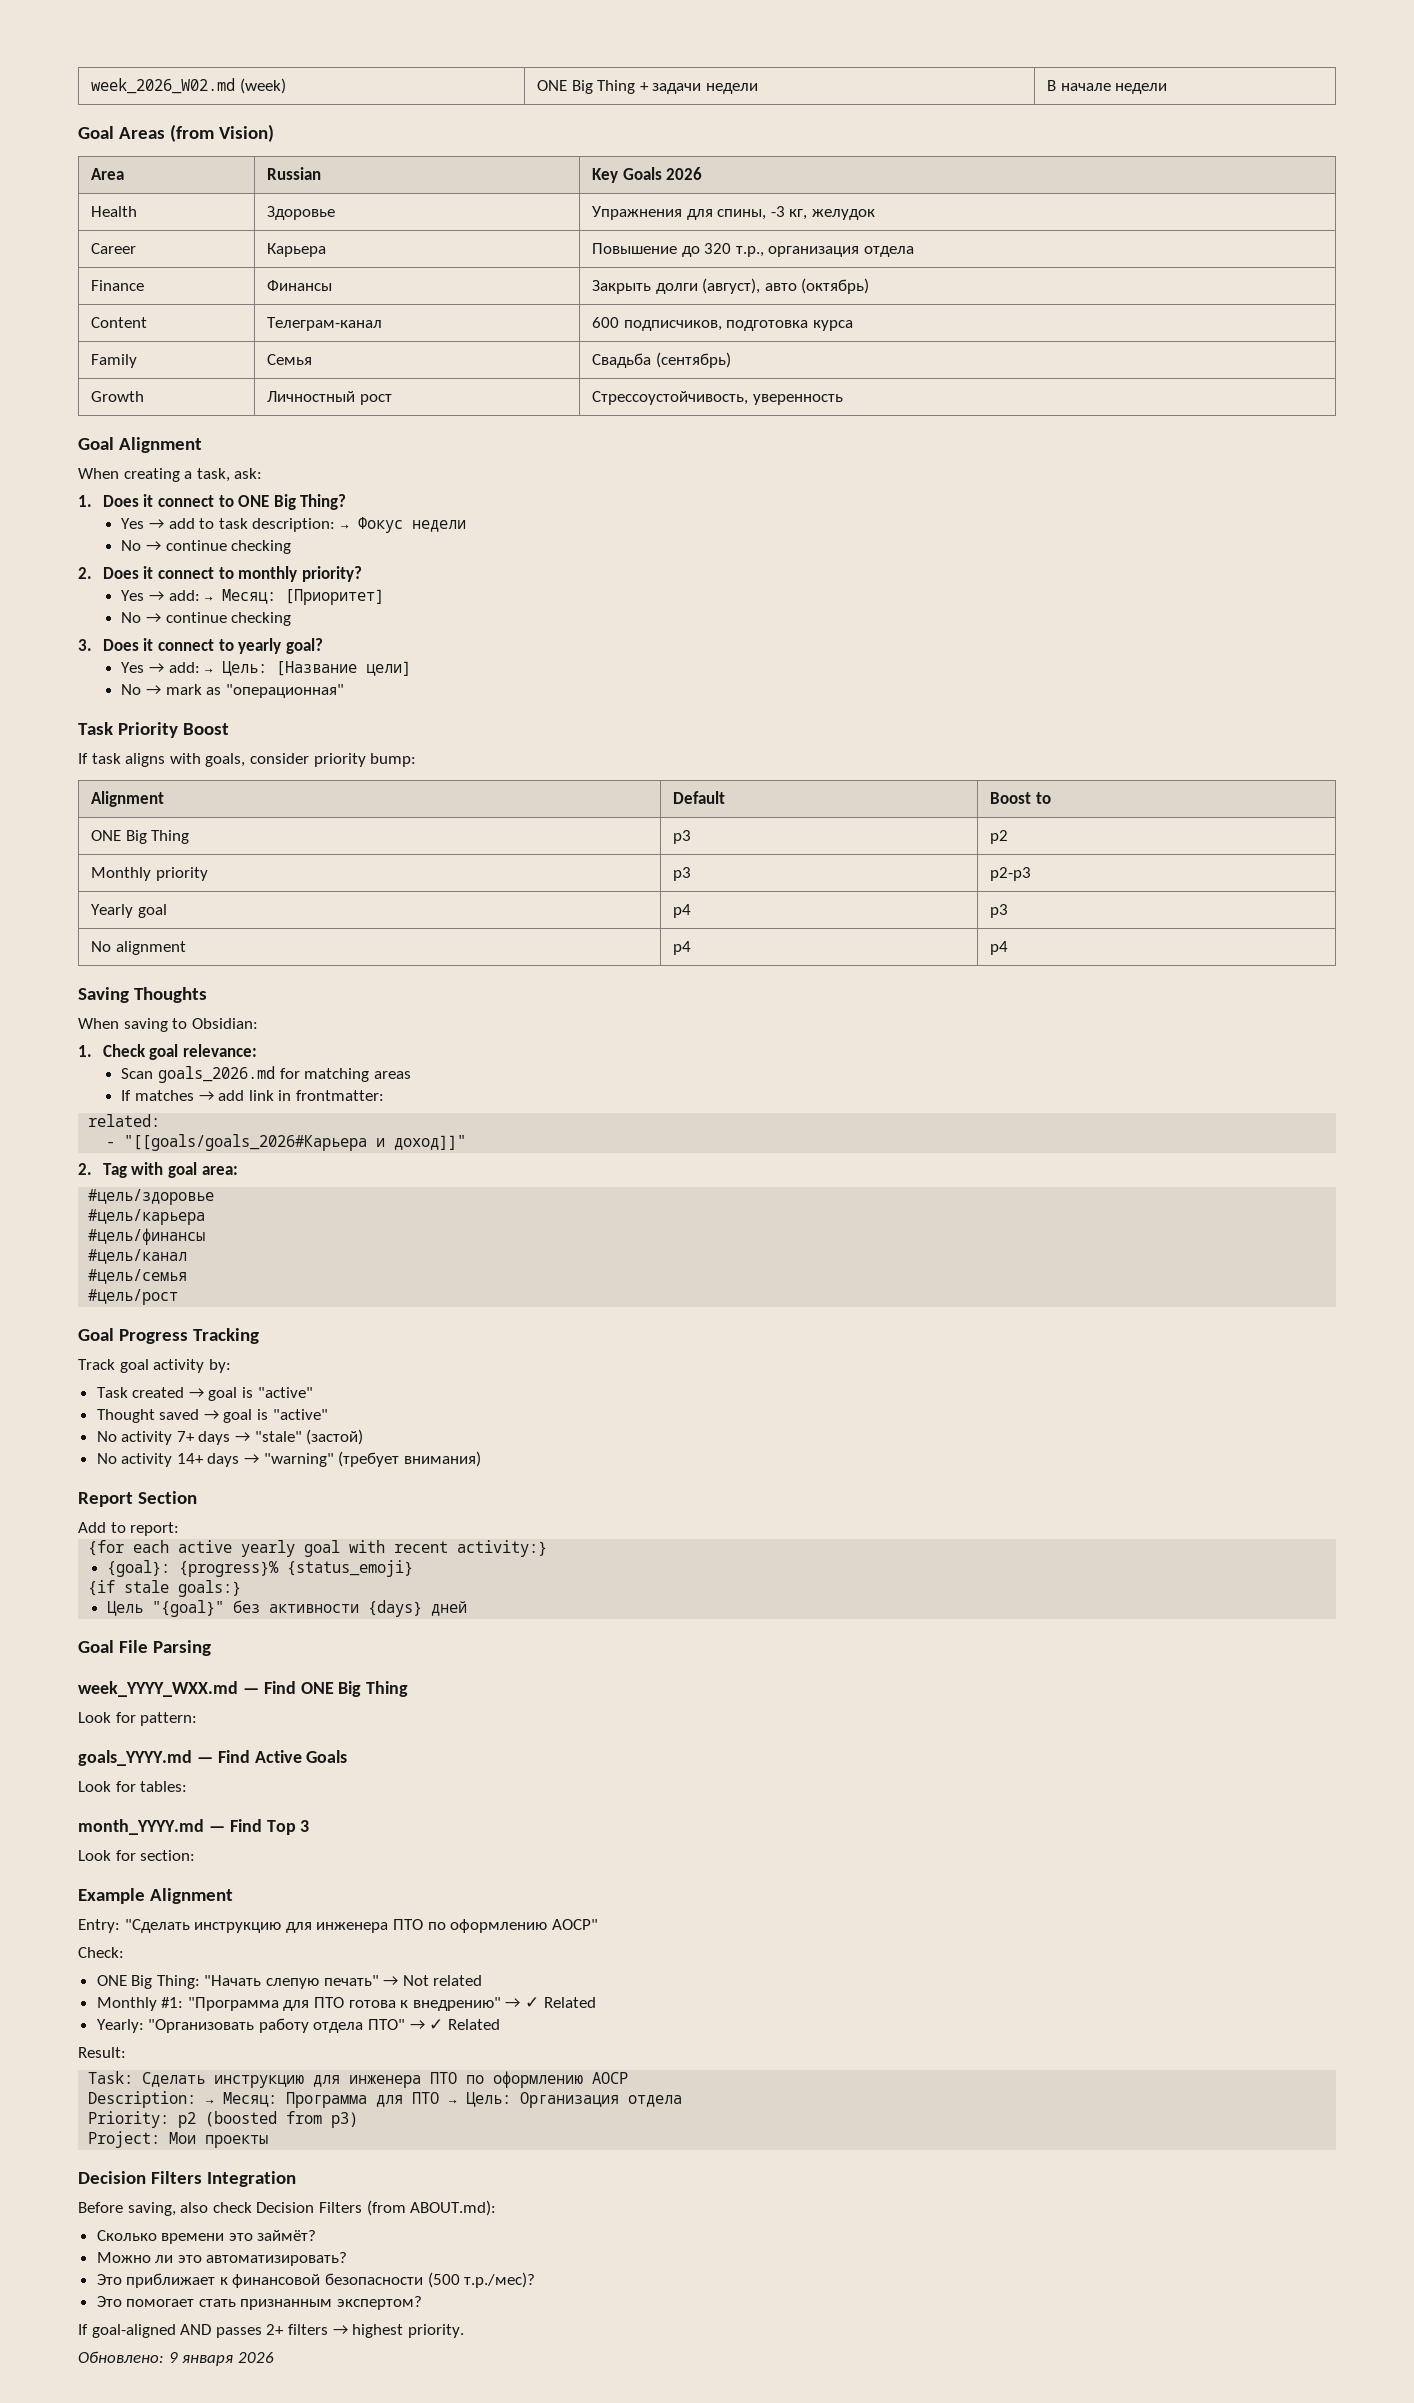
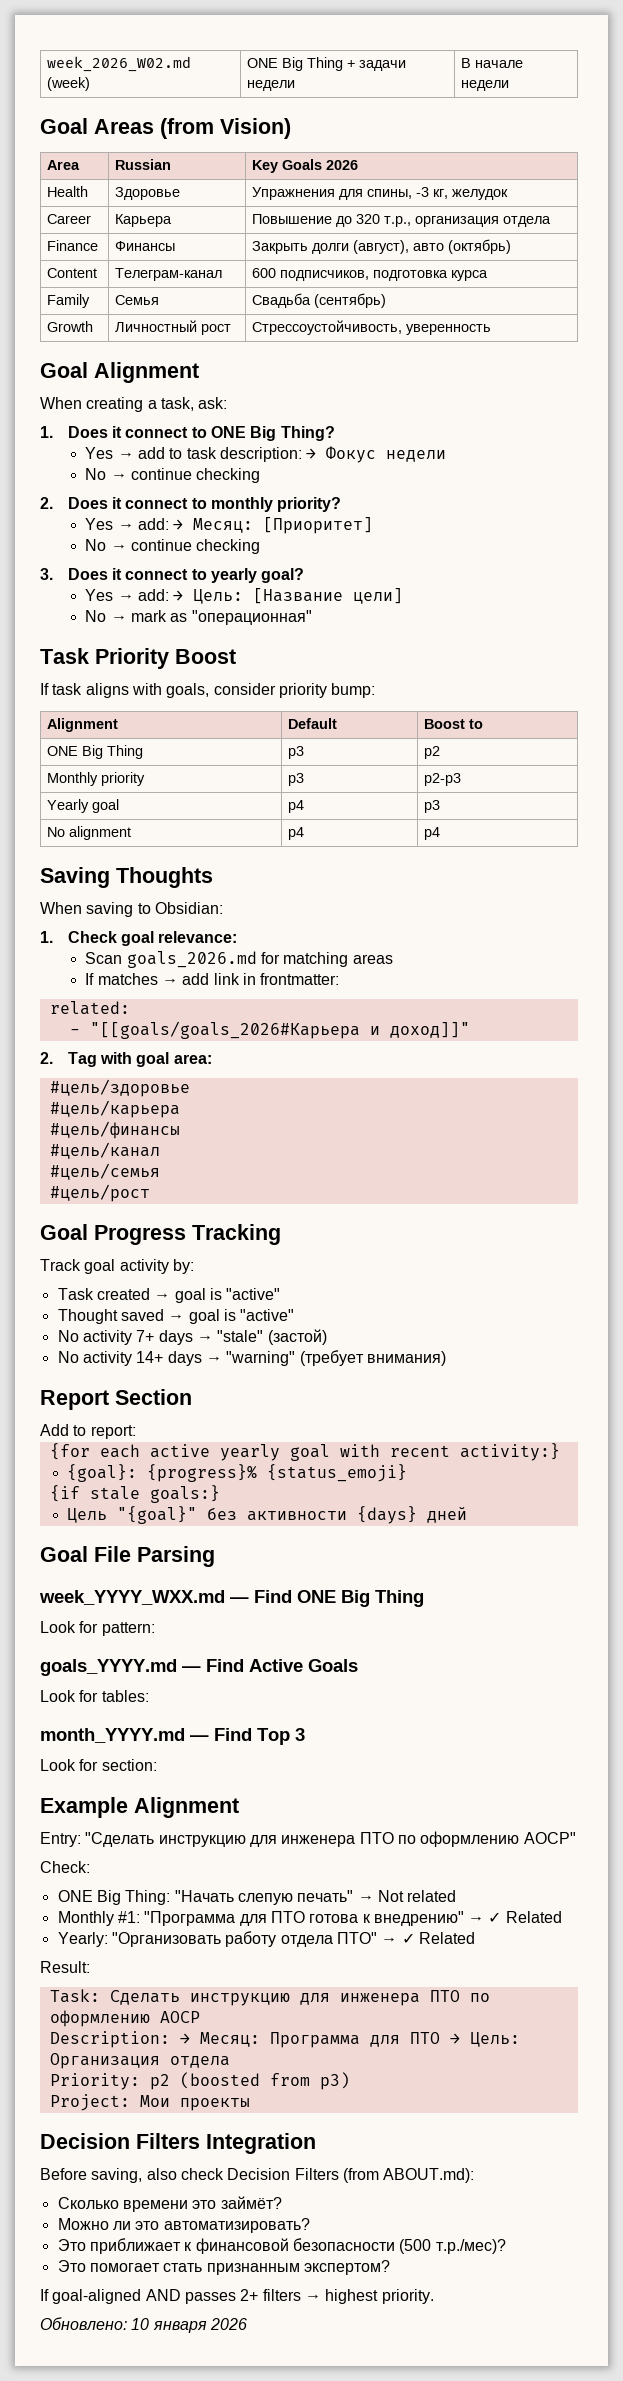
[168,2352,178,2363] 9 -> [131,2318,150,2330] 10

